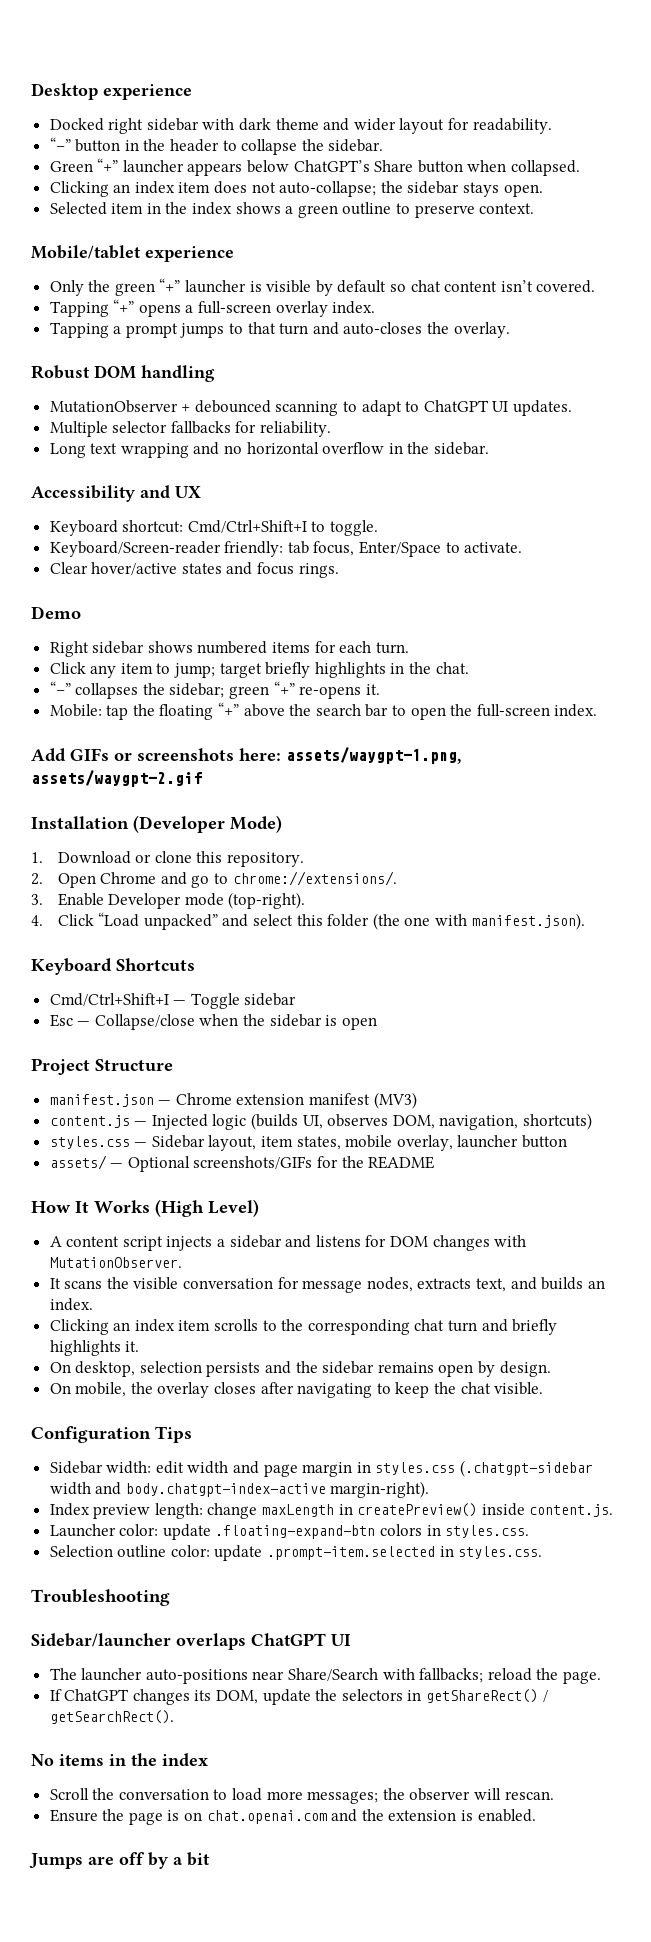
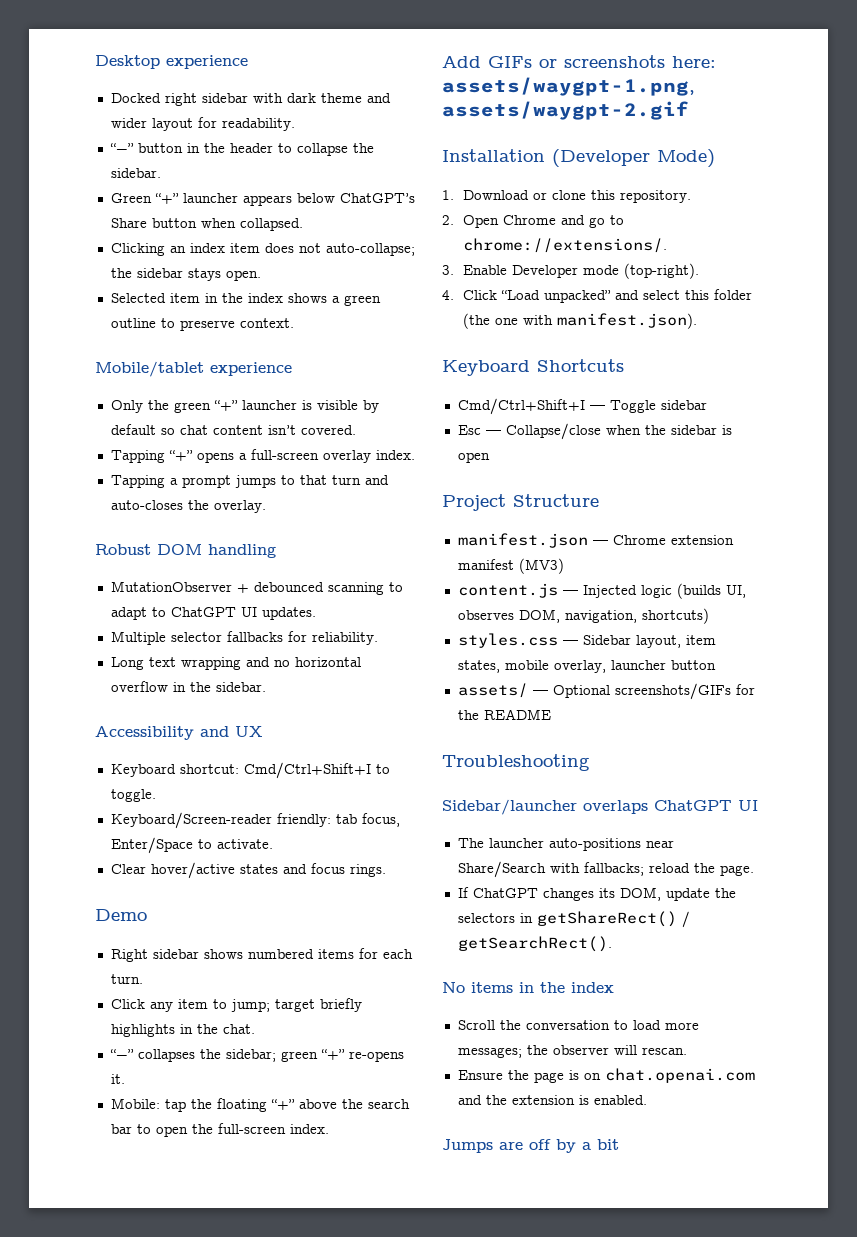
[31,1199,259,1217] [49,1235,527,1251] [49,1257,182,1268] [49,1277,605,1293] [49,1298,93,1311] [49,1319,558,1335] [49,1340,140,1356] [49,1361,551,1377] [49,1382,544,1398] [31,1426,192,1443] [49,1460,594,1477] [49,1481,430,1498] [49,1503,614,1519] [49,1524,530,1540] [49,1545,543,1561] // How It Works (High Level) // A content script injects a sidebar and listens for DOM changes with MutationObserver. // It scans the visible conversation for message nodes, extracts text, and builds an index. // Clicking an index item scrolls to the corresponding chat turn and briefly highlights it. // On desktop, selection persists and the sidebar remains open by design. // On mobile, the overlay closes after navigating to keep the chat visible. // Configuration Tips // Sidebar width: edit width and page margin in styles.css (.chatgpt-sidebar width and body.chatgpt-index-active margin-right). // Index preview length: change maxLength in createPreview() inside content.js. // Launcher color: update .floating-expand-btn colors in styles.css. // Selection outline color: update .prompt-item.selected in styles.css. -> (551, 714) none

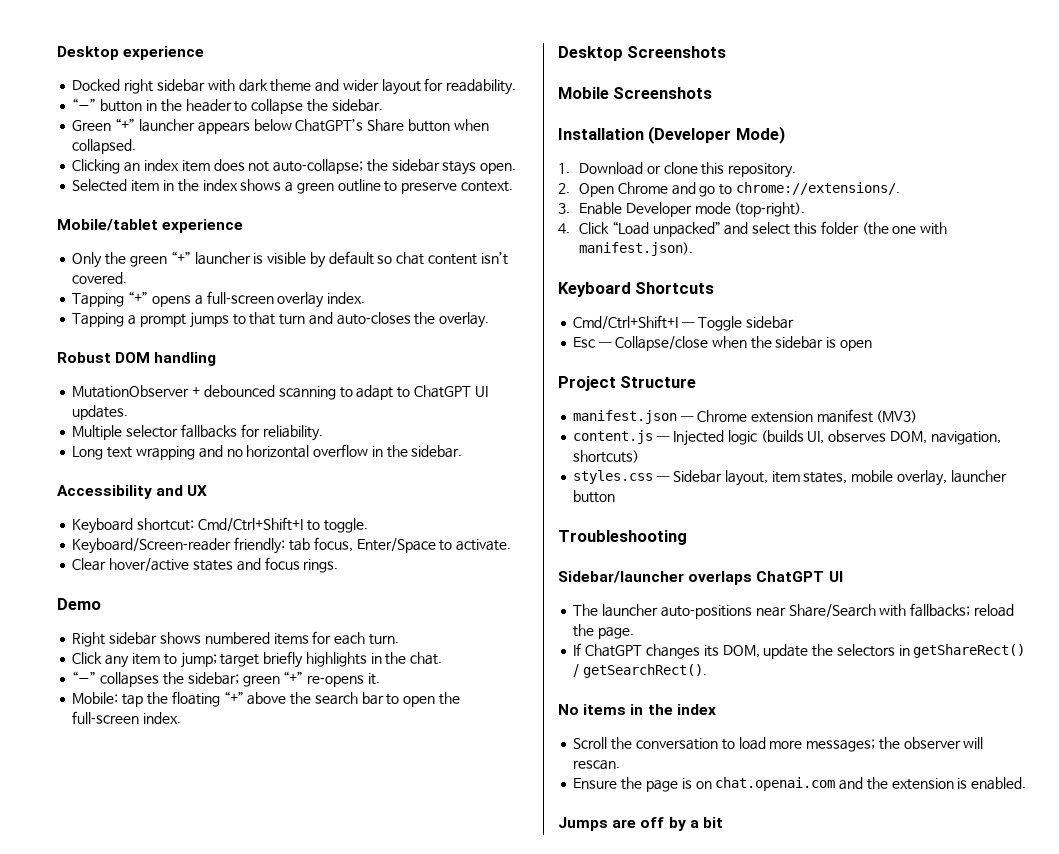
[442,55,716,68] [442,77,695,96] [442,101,689,120] Add GIFs or screenshots here: assets/waygpt-1.png, assets/waygpt-2.gif -> [558,46,727,61] [558,87,713,99] Desktop Screenshots // Mobile Screenshots
[457,683,755,700] [457,709,551,720] // assets/ — Optional screenshots/GIFs for the README -> (616, 496) none

